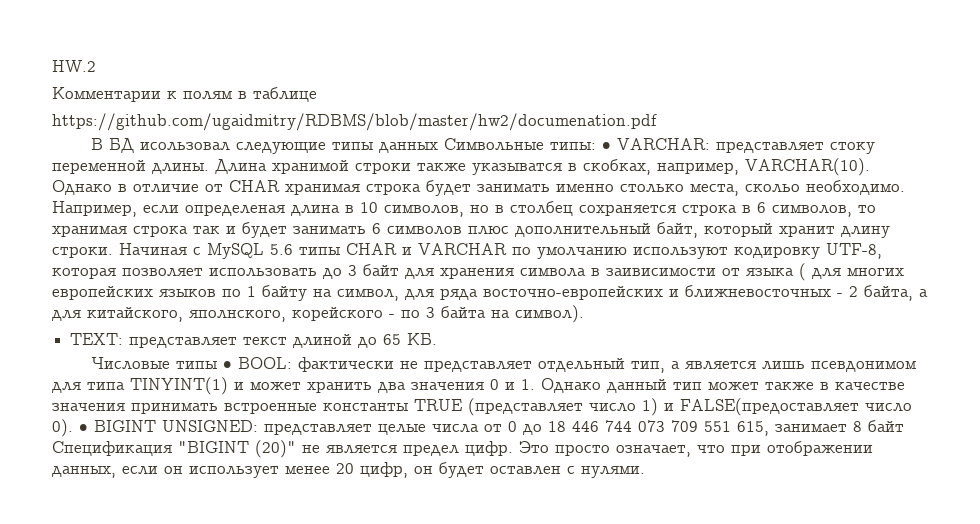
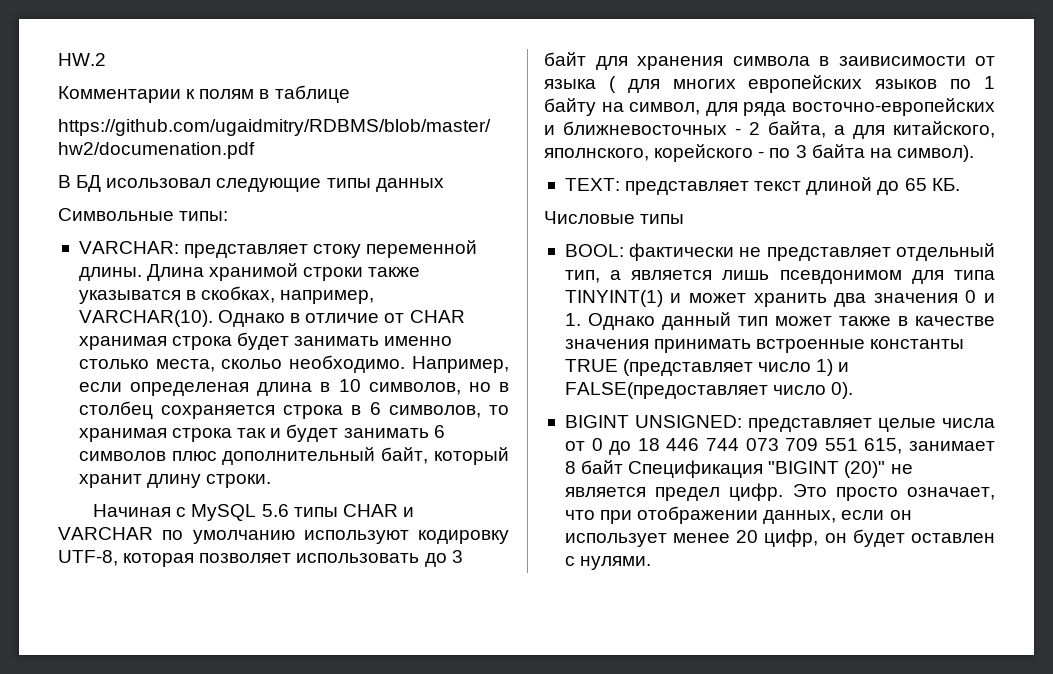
(439, 147) none -> (444, 185) //
[602,142,612,150] • -> (229, 216) //
(113, 252) none -> (272, 481) //
[223,361,233,369] • -> (685, 219) //
[79,424,88,432] • -> (854, 390) //

